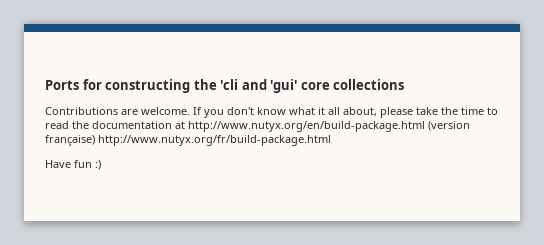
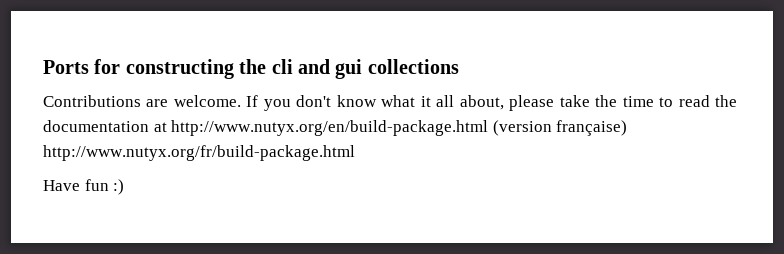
[220,79,330,93] 'cli and 'gui' core -> [271,59,363,79] cli and gui

